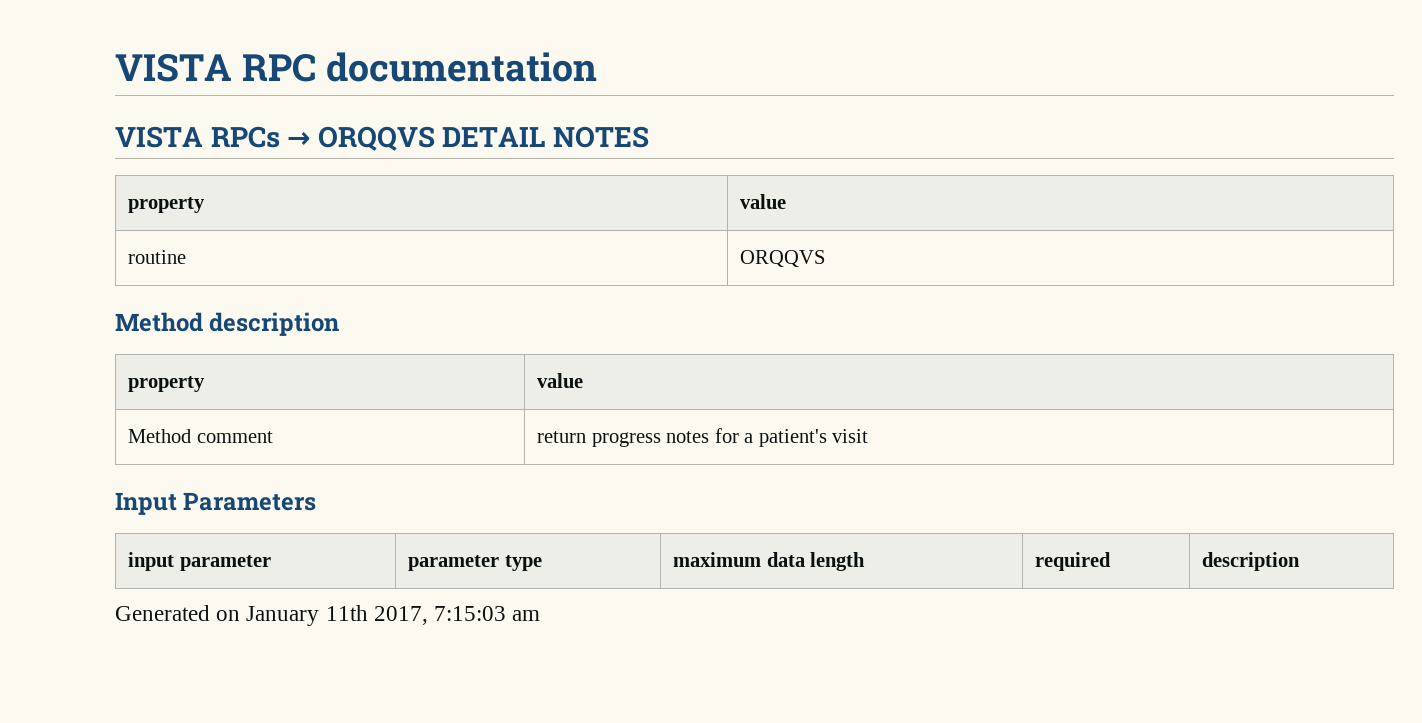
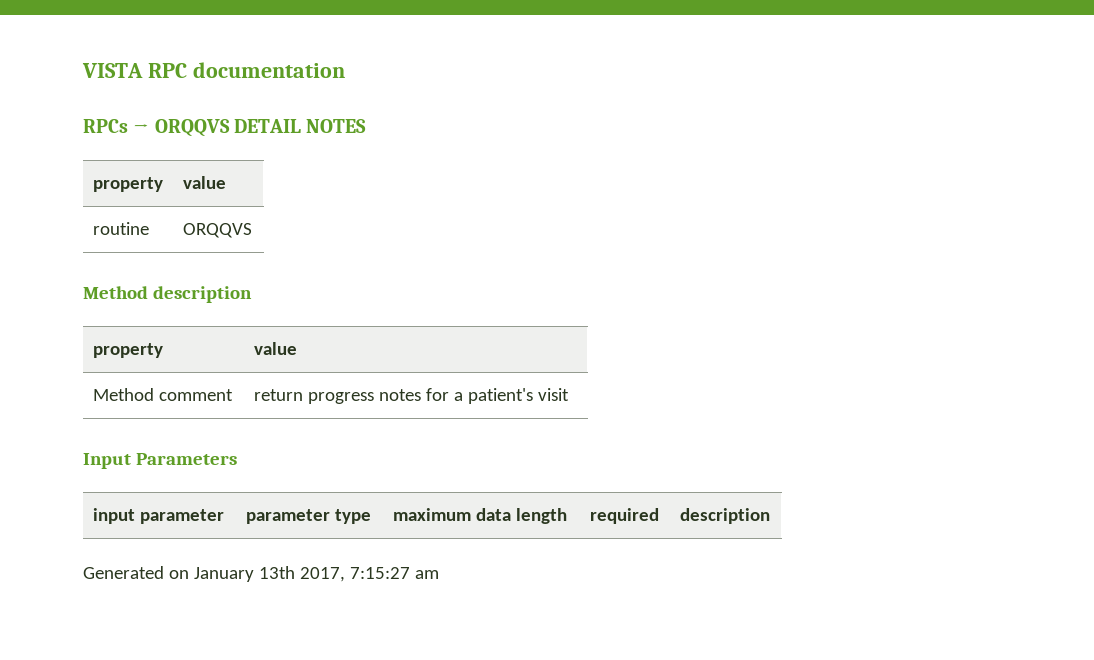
[115,126,203,148] VISTA -> (345, 70) none
[325,605,507,625] 11th 2017, 7:15:03 -> [258,566,410,582] 13th 2017, 7:15:27

